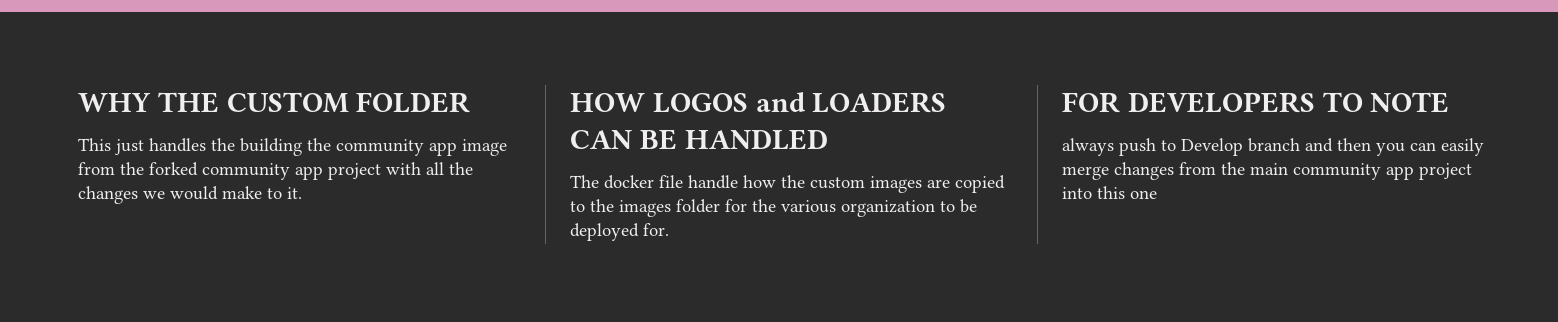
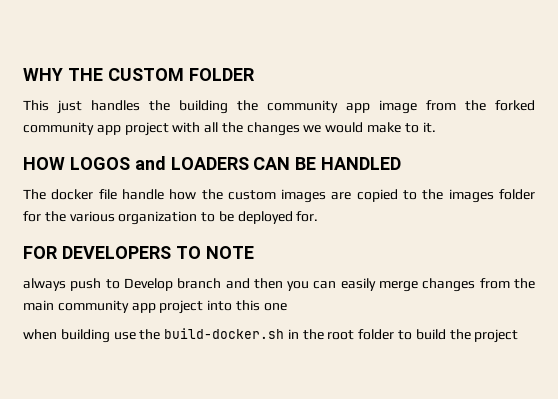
(1157, 194) none -> [23,328,519,343] // when building use the build-docker.sh in the root folder to build the project

